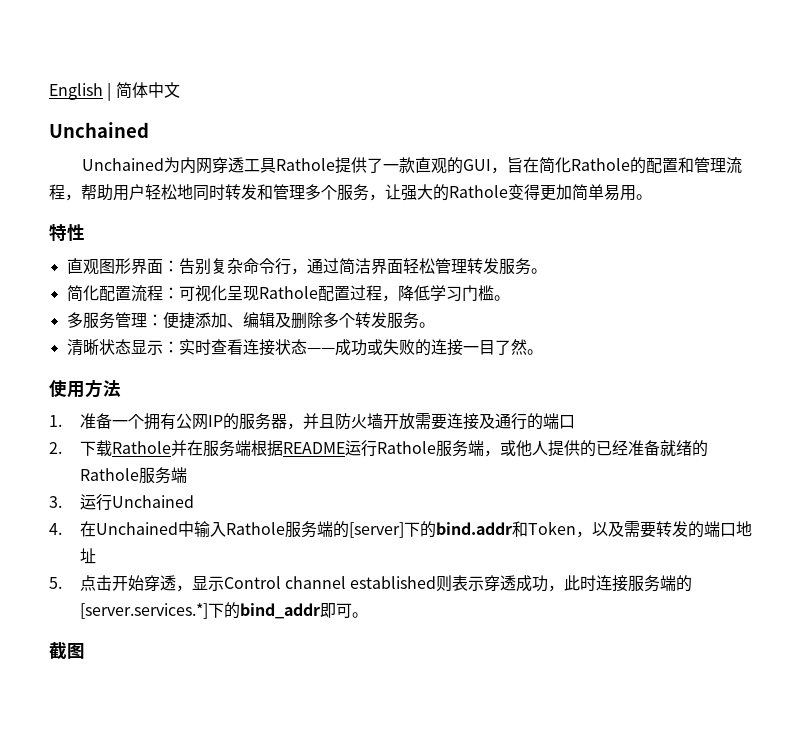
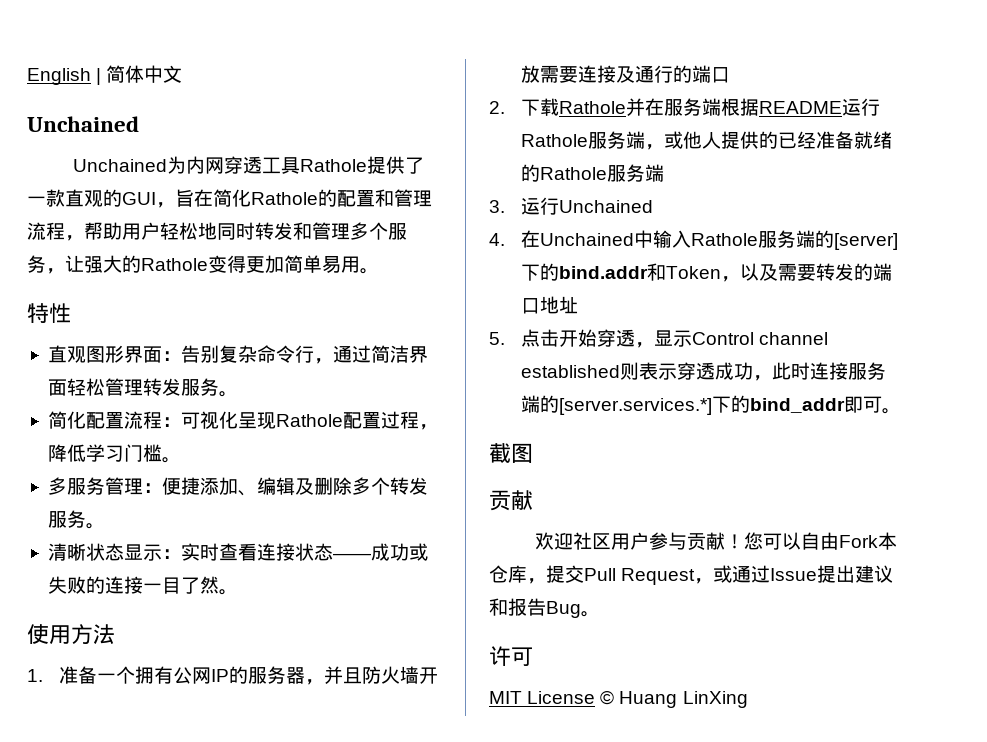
(85, 651) none -> [489,490,533,511] [535,532,898,550] [489,565,894,585] [489,598,600,618] [489,646,533,666] [489,690,748,708] // 贡献 // 欢迎社区用户参与贡献！您可以自由Fork本仓库，提交Pull Request，或通过Issue提出建议和报告Bug。 // 许可 // MIT License © Huang LinXing

